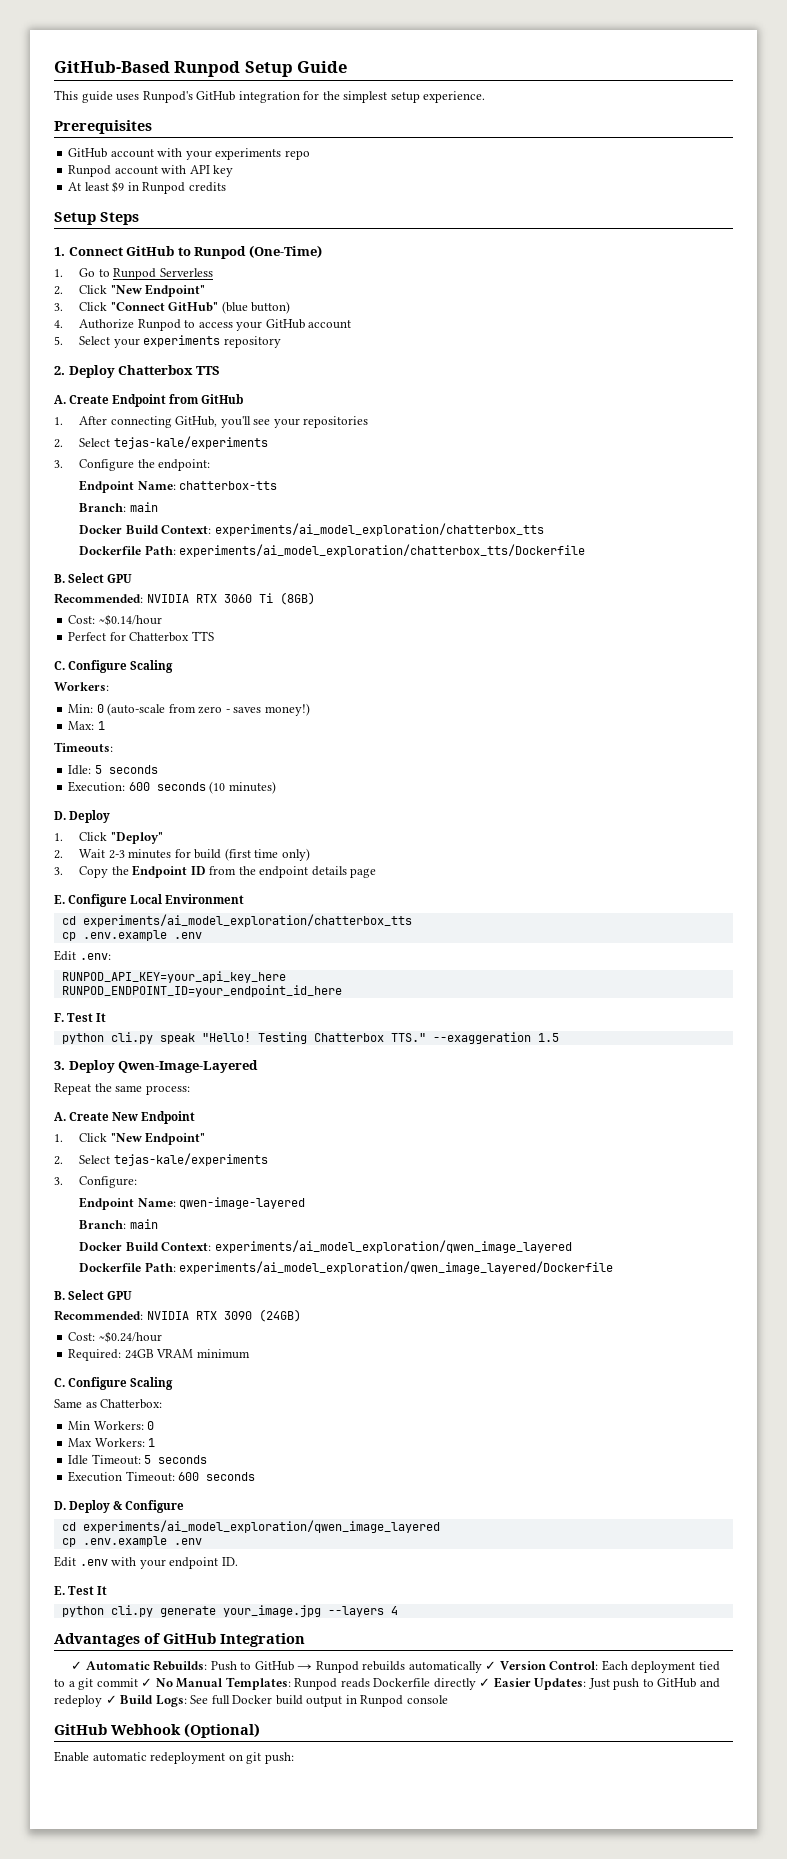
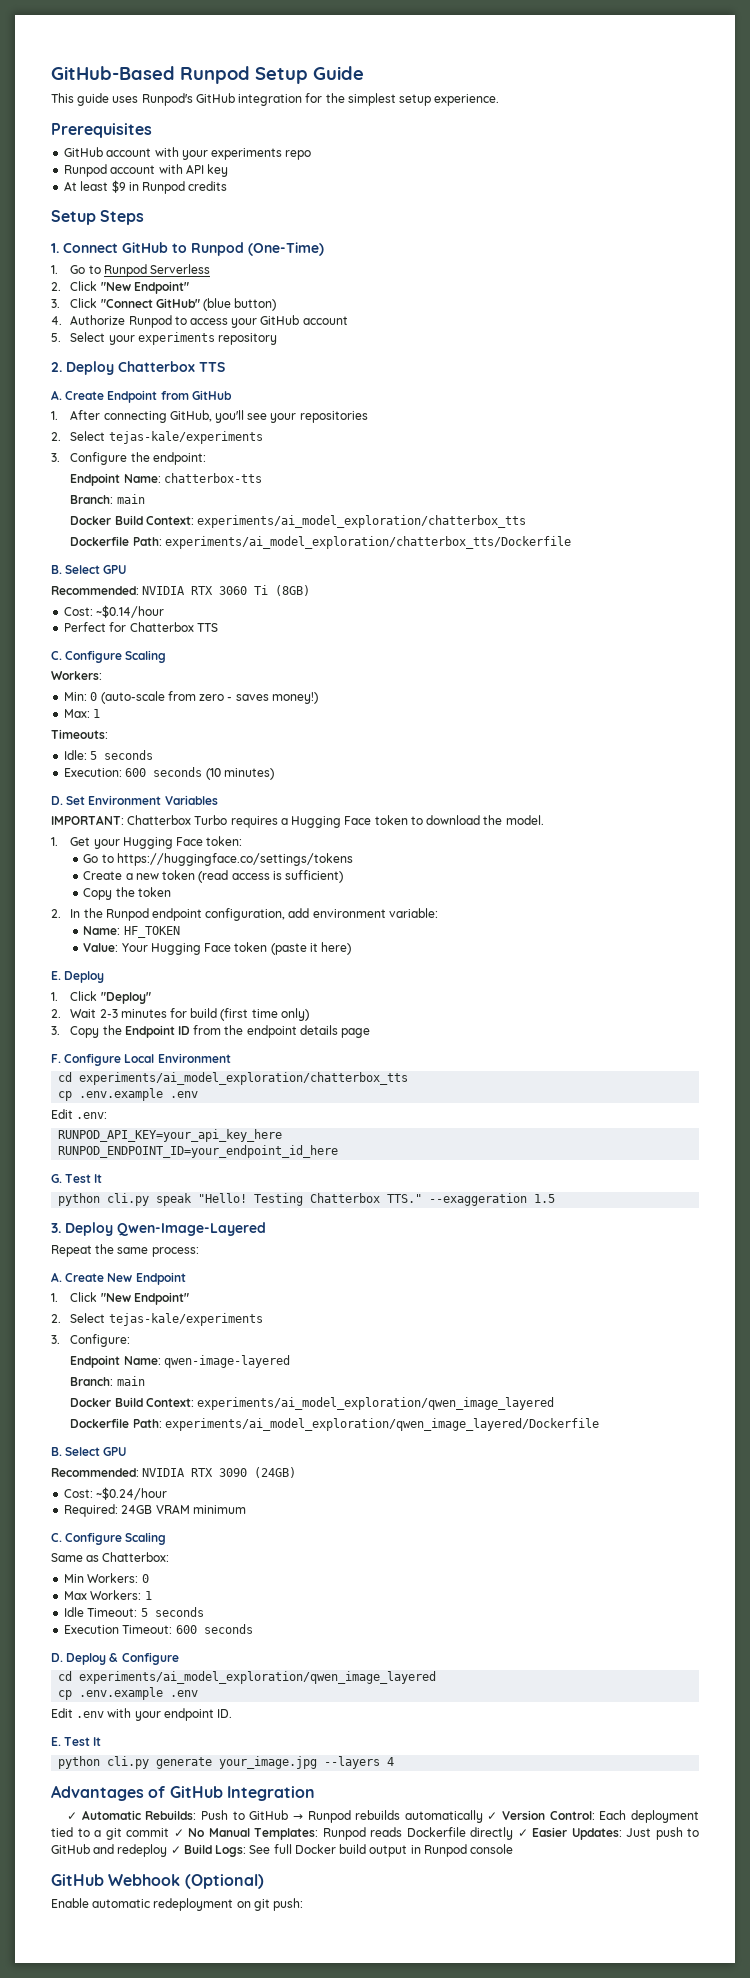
(66, 815) none -> [66,795,218,805] [51,815,544,828] [51,836,243,849] [83,853,353,866] [83,870,344,883] [83,887,171,900] [51,908,438,921] [83,926,180,938] [83,942,352,955] [51,971,61,980] Set Environment Variables // IMPORTANT: Chatterbox Turbo requires a Hugging Face token to download the model. // 1. Get your Hugging Face token: // Go to https://huggingface.co/settings/tokens // Create a new token (read access is sufficient) // Copy the token // 2. In the Runpod endpoint configuration, add environment variable: // Name: HF_TOKEN // Value: Your Hugging Face token (paste it here) // E.
[54,895,65,904] E. -> [51,1054,61,1063] F.
[54,1013,64,1022] F. -> [51,1174,62,1183] G.

